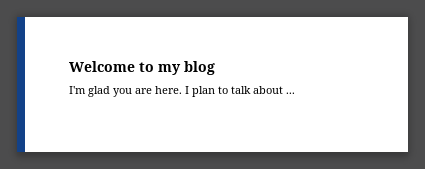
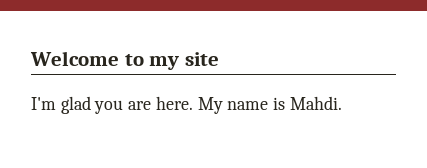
[184,61,215,75] blog -> [184,52,219,66] site
[185,86,295,97] I plan to talk about ... -> [197,96,342,114] My name is Mahdi.

